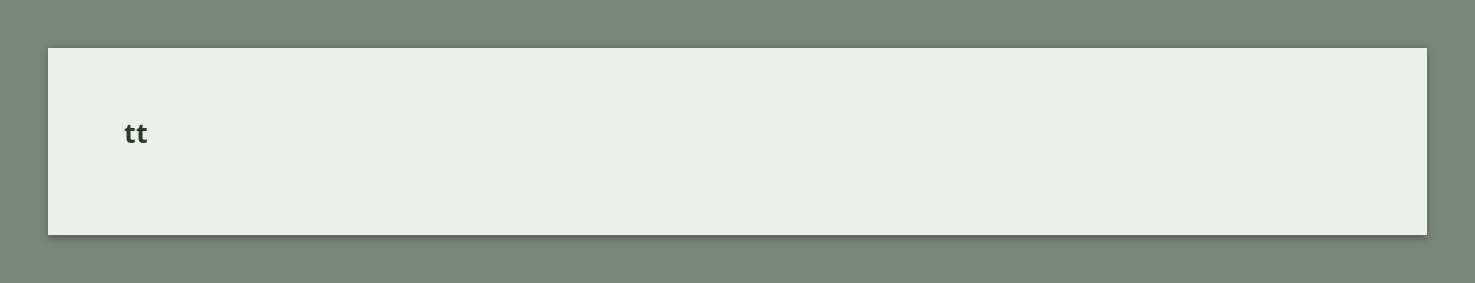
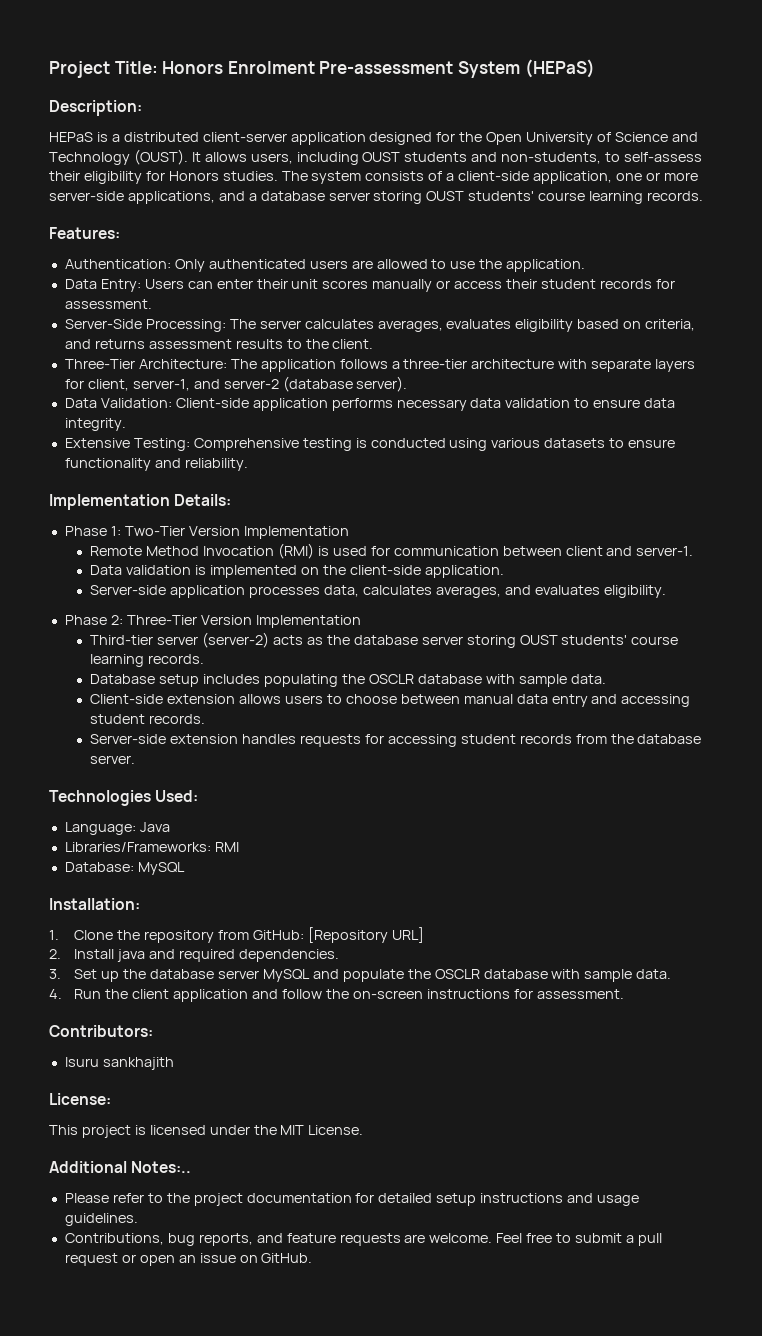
[124,124,148,143] tt -> [49,59,595,78] [49,100,142,116] [49,132,698,145] [49,149,703,165] [49,171,698,184] [49,191,704,204] [49,227,120,239] [64,259,586,272] [64,279,675,292] [64,299,152,309] [64,319,696,332] [64,339,374,349] [64,359,696,372] [64,376,408,392] [64,398,676,411] [64,418,126,431] [64,438,676,451] [64,458,248,471] [49,494,232,510] [64,526,349,539] [90,543,694,559] [90,565,504,578] [90,585,666,598] [64,615,361,628] [90,632,679,648] [90,654,205,667] [90,674,606,687] [90,694,691,707] [90,714,206,724] [90,734,702,747] [90,755,136,764] [49,790,199,806] [64,822,170,835] [64,842,239,852] [64,862,185,875] [49,898,140,910] [49,927,424,943] [49,949,340,962] [49,969,672,982] [49,989,624,1002] [49,1025,153,1037] [64,1057,174,1070] [49,1093,111,1105] [49,1125,364,1138] [49,1161,192,1173] [64,1193,640,1206] [64,1213,138,1226] [64,1233,662,1246] [64,1253,313,1266] Project Title: Honors Enrolment Pre-assessment System (HEPaS) // Description: // HEPaS is a distributed client-server application designed for the Open University of Science and Technology (OUST). It allows users, including OUST students and non-students, to self-assess their eligibility for Honors studies. The system consists of a client-side application, one or more server-side applications, and a database server storing OUST students' course learning records. // Features: // Authentication: Only authenticated users are allowed to use the application. // Data Entry: Users can enter their unit scores manually or access their student records for assessment. // Server-Side Processing: The server calculates averages, evaluates eligibility based on criteria, and returns assessment results to the client. // Three-Tier Architecture: The application follows a three-tier architecture with separate layers for client, server-1, and server-2 (database server). // Data Validation: Client-side application performs necessary data validation to ensure data integrity. // Extensive Testing: Comprehensive testing is conducted using various datasets to ensure functionality and reliability. // Implementation Details: // Phase 1: Two-Tier Version Implementation // Remote Method Invocation (RMI) is used for communication between client and server-1. // Data validation is implemented on the client-side application. // Server-side application processes data, calculates averages, and evaluates eligibility. // Phase 2: Three-Tier Version Implementation // Third-tier server (server-2) acts as the database server storing OUST students' course learning records. // Database setup includes populating the OSCLR database with sample data. // Client-side extension allows users to choose between manual data entry and accessing student records. // Server-side extension handles requests for accessing student records from the database server. // Technologies Used: // Language: Java // Libraries/Frameworks: RMI // Database: MySQL // Installation: // 1. Clone the repository from GitHub: [Repository URL] // 2. Install java and required dependencies. // 3. Set up the database server MySQL and populate the OSCLR database with sample data. // 4. Run the client application and follow the on-screen instructions for assessment. // Contributors: // Isuru sankhajith // License: // This project is licensed under the MIT License. // Additional Notes:.. // Please refer to the project documentation for detailed setup instructions and usage guidelines. // Contributions, bug reports, and feature requests are welcome. Feel free to submit a pull request or open an issue on GitHub.

